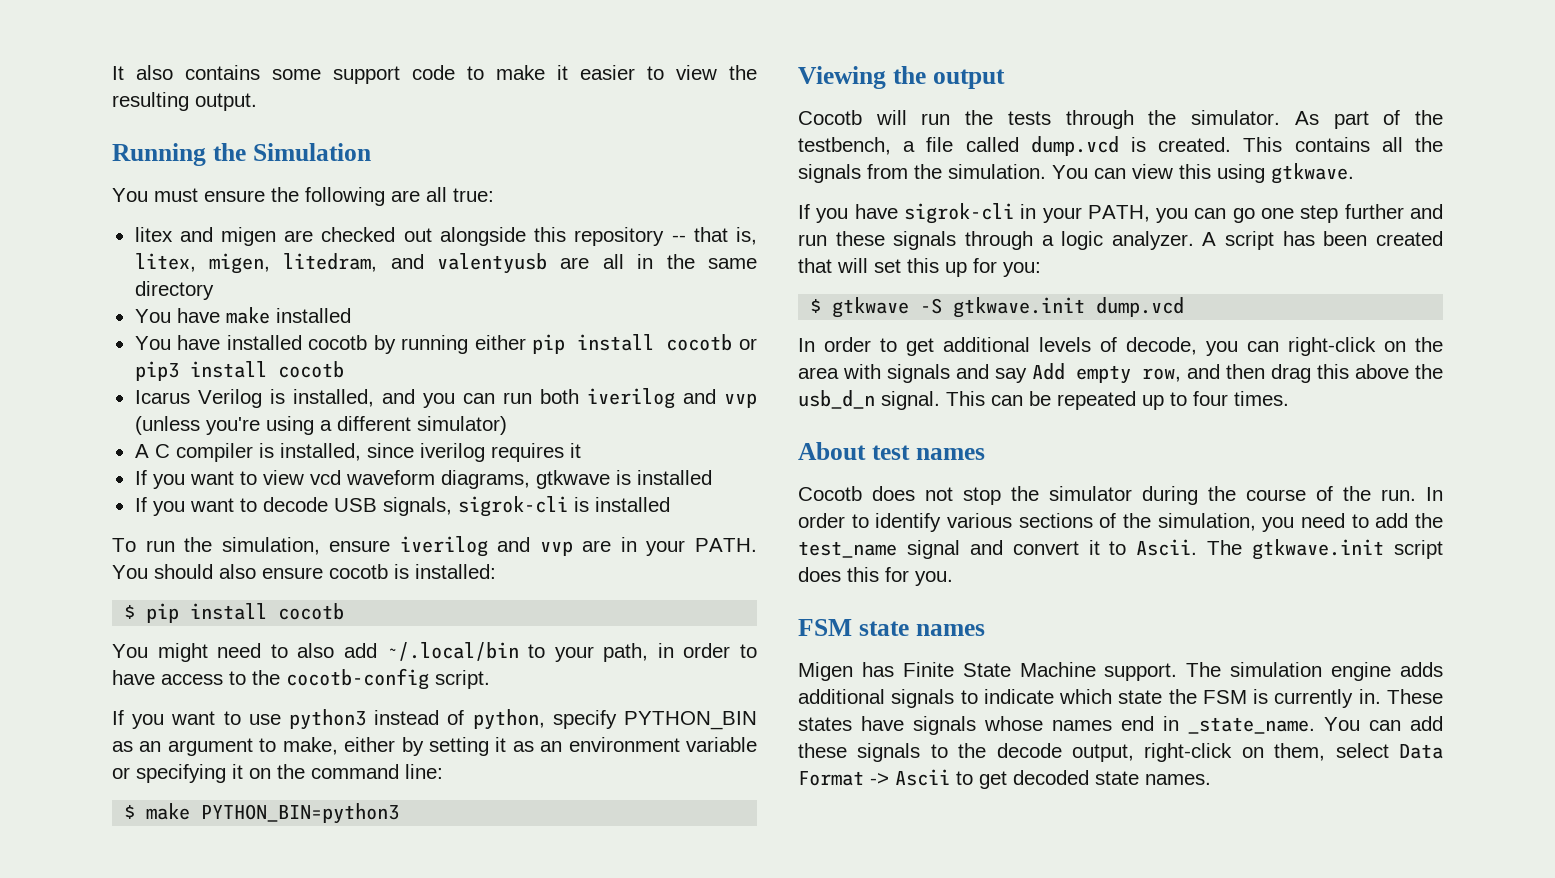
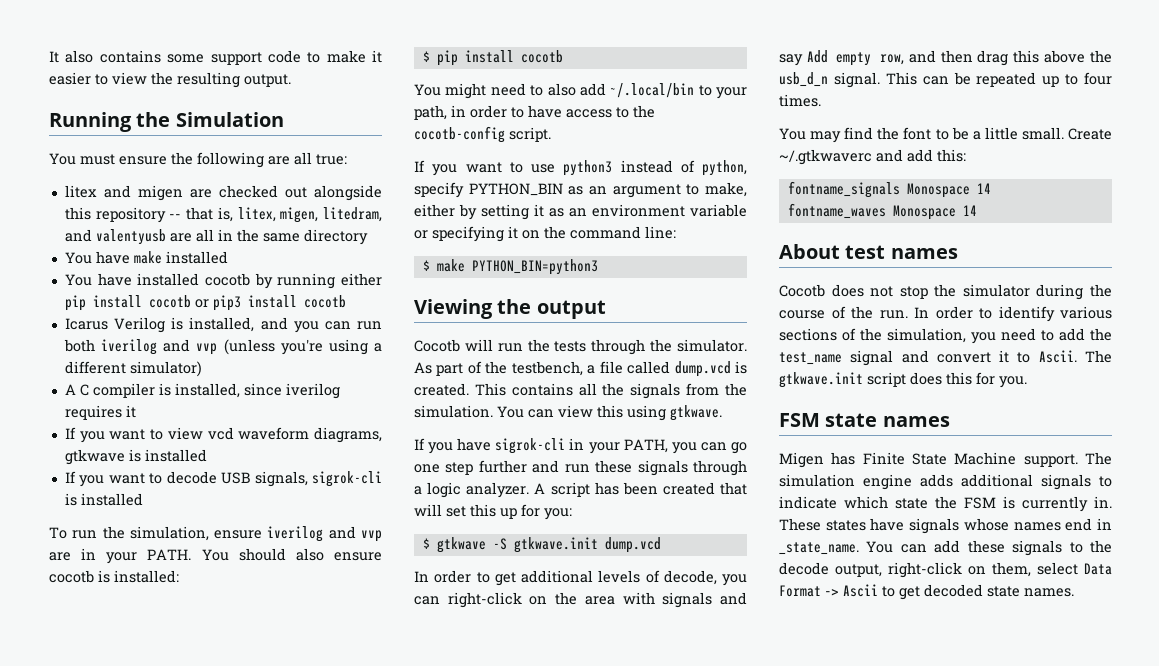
(1289, 398) none -> [779,127,1112,143] [779,149,966,165] [787,181,991,198] [787,203,977,220] // You may find the font to be a little small. Create ~/.gtkwaverc and add this: // fontname_signals Monospace 14 // fontname_waves Monospace 14

